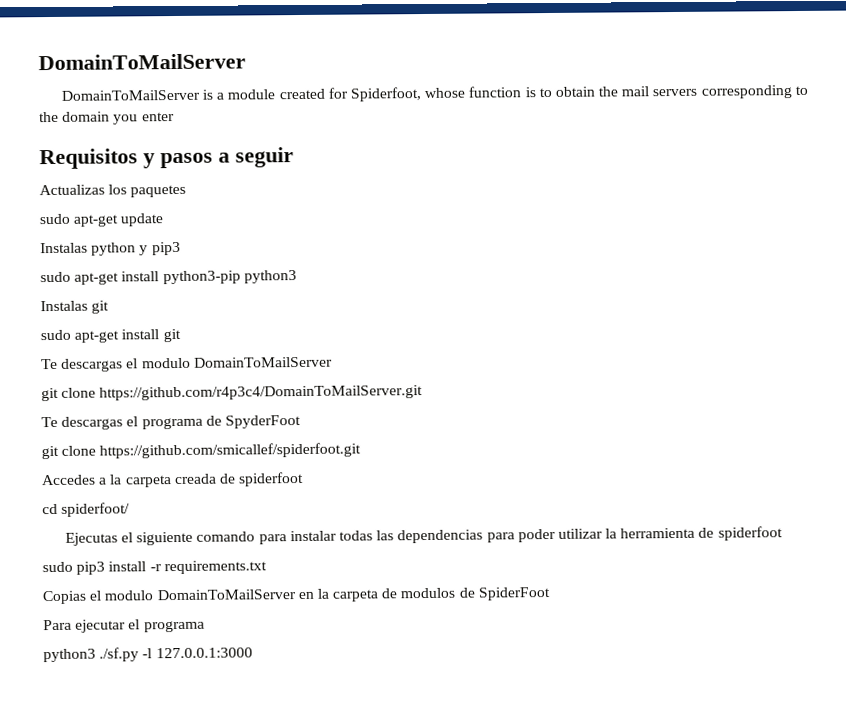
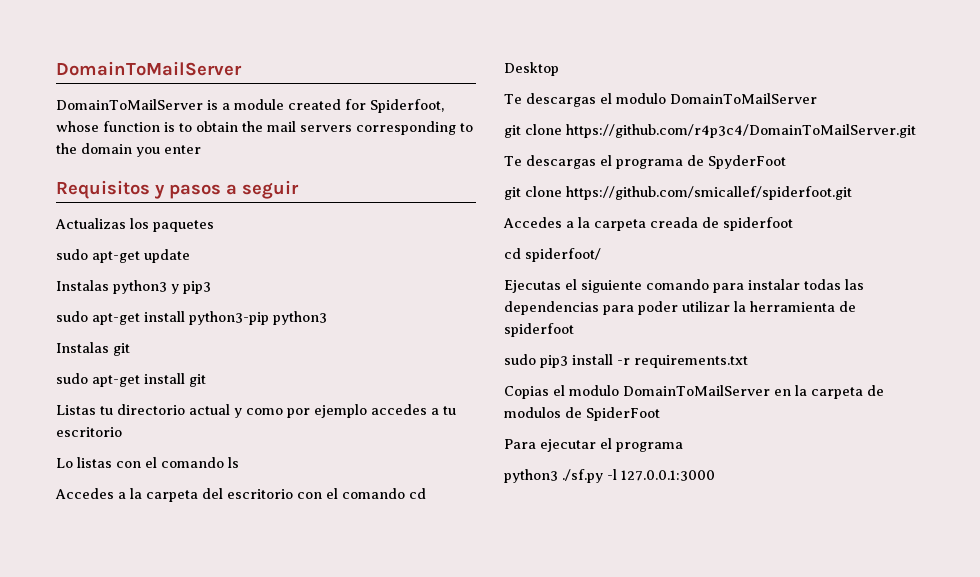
[91,242,137,256] python -> [113,280,167,294] python3
(181, 335) none -> [56,404,456,418] [56,427,122,437] [56,457,239,468] [55,488,426,502] [504,62,559,76] // Listas tu directorio actual y como por ejemplo accedes a tu escritorio // Lo listas con el comando ls // Accedes a la carpeta del escritorio con el comando cd Desktop

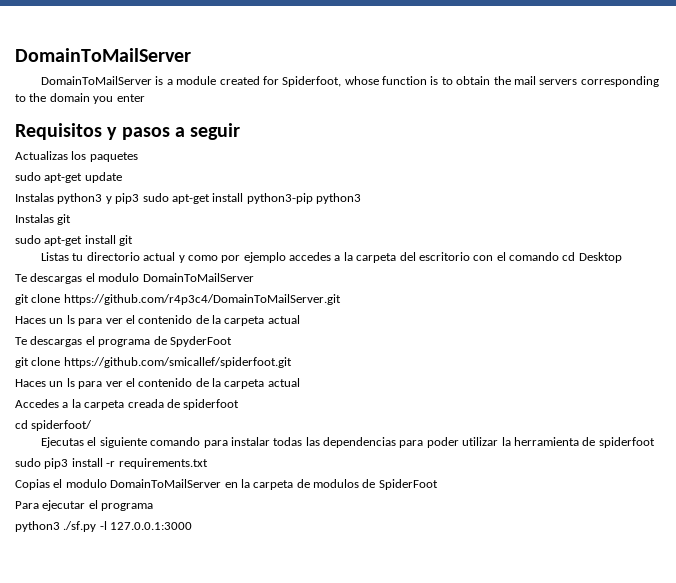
(211, 287) // -> (140, 198) none
[443,406,456,415] [56,427,122,437] [56,457,239,468] [55,488,126,499] tu escritorio // Lo listas con el comando ls // Accedes a -> (341, 258) none
(916, 131) none -> [15,315,300,326] // Haces un ls para ver el contenido de la carpeta actual
(852, 193) none -> [15,378,300,389] // Haces un ls para ver el contenido de la carpeta actual

